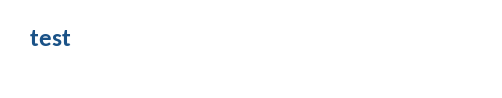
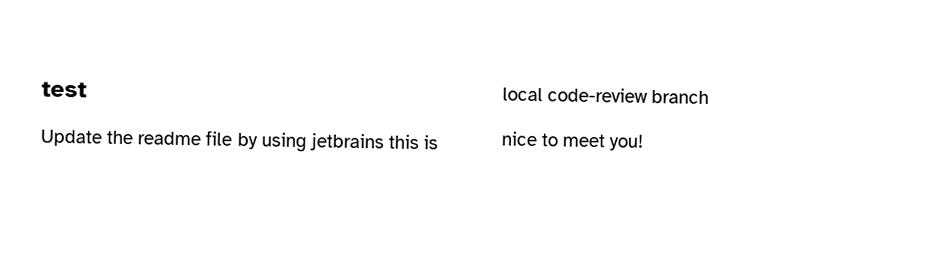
(71, 38) none -> [40,129,439,153] [502,87,710,104] [501,131,644,151] // Update the readme file by using jetbrains this is local code-review branch // nice to meet you!

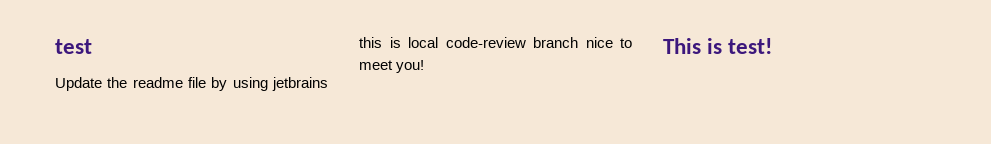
(710, 97) // -> (578, 42) none
(644, 142) none -> [663,38,773,54] // This is test!

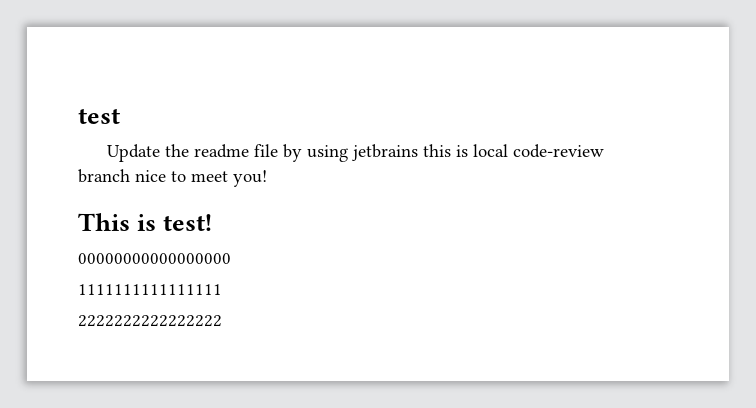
(773, 46) none -> [78,253,231,264] [78,284,222,295] [78,315,222,327] // 00000000000000000 // 1111111111111111 // 2222222222222222

